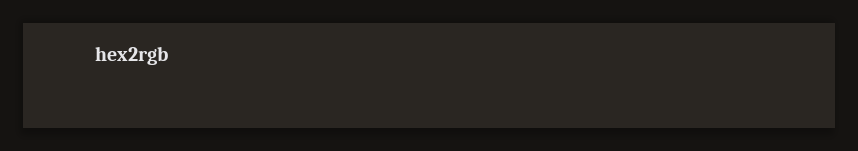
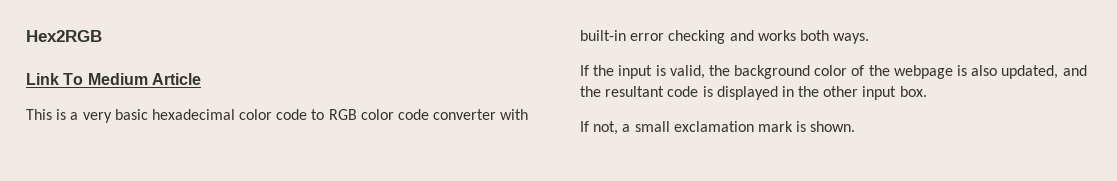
[95,46,168,65] hex2rgb -> [26,30,102,42] [26,73,201,85] [26,109,529,123] [580,30,870,44] [580,65,1087,79] [580,86,927,100] [580,121,856,135] Hex2RGB // Link To Medium Article // This is a very basic hexadecimal color code to RGB color code converter with built-in error checking and works both ways. // If the input is valid, the background color of the webpage is also updated, and the resultant code is displayed in the other input box. // If not, a small exclamation mark is shown.

